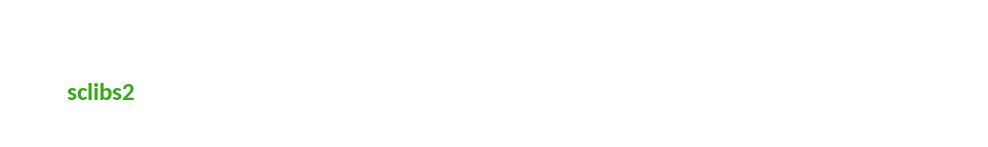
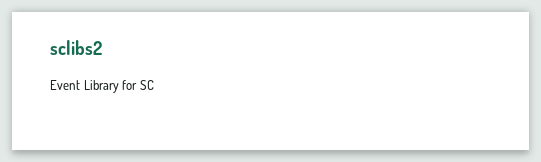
(135, 91) none -> [50,80,154,93] // Event Library for SC

